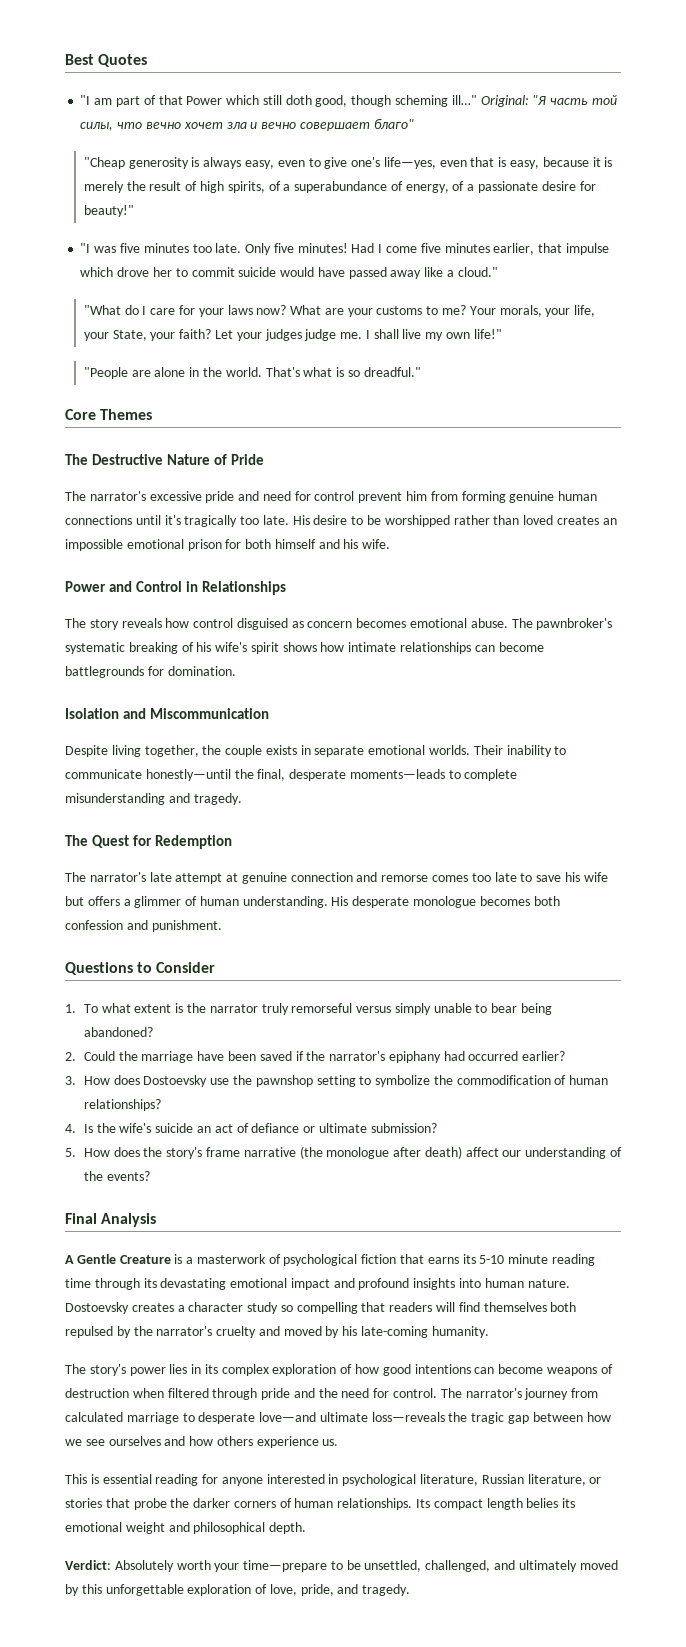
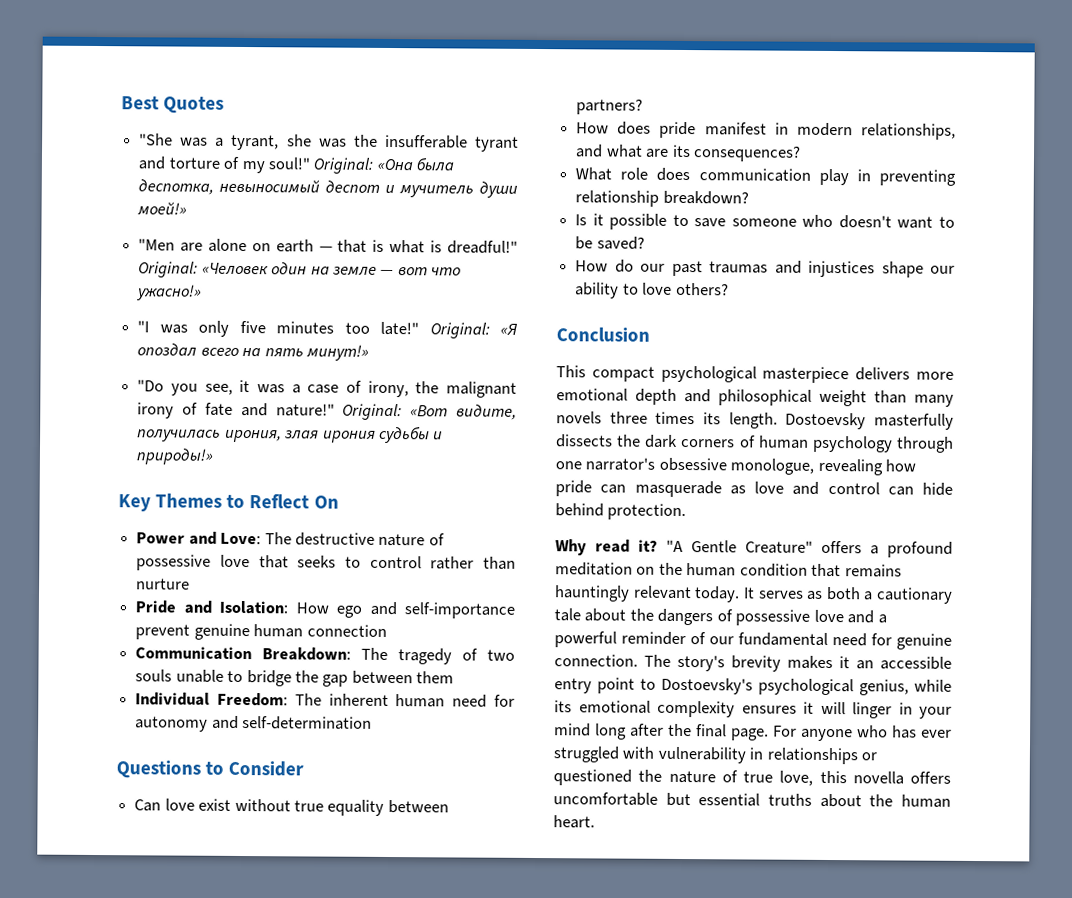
[80,95,617,107] [80,118,414,131] [83,157,613,169] [83,181,596,193] [83,205,134,217] "I am part of that Power which still doth good, though scheming ill…" Original: "Я часть той силы, что вечно хочет зла и вечно совершает благо" // "Cheap generosity is always easy, even to give one's life—yes, even that is easy, because it is merely the result of high spirits, of a superabundance of energy, of a passionate desire for beauty!" -> [139,133,519,152] [138,156,455,174] [138,179,519,198] [137,202,188,216] [138,238,518,254] [138,261,462,278] [136,284,203,301] "She was a tyrant, she was the insufferable tyrant and torture of my soul!" Original: «Она была деспотка, невыносимый деспот и мучитель души моей!» // "Men are alone on earth — that is what is dreadful!" Original: «Человек один на земле — вот что ужасно!»
(117, 249) none -> [198,320,230,337] only
[215,243,609,255] [80,267,498,279] [83,305,596,317] [83,329,502,341] [83,367,421,379] [65,409,153,420] [65,454,264,465] [65,491,598,503] [65,515,617,527] [65,539,391,551] [65,581,286,595] [65,618,613,630] [65,642,544,654] [65,666,236,678] [65,708,269,719] [65,745,567,757] [65,769,518,781] [65,793,242,805] [65,835,232,849] [65,872,608,884] [65,896,560,908] [65,920,222,932] [65,962,216,975] [65,1003,552,1015] [83,1027,153,1037] [65,1051,566,1063] [65,1075,609,1087] [83,1099,161,1111] [65,1123,437,1133] [65,1146,622,1159] [83,1171,150,1181] [65,1213,157,1227] [65,1254,595,1266] [65,1278,570,1290] [65,1302,577,1314] [65,1326,489,1338] [65,1364,613,1376] [65,1388,599,1400] [65,1412,611,1424] [65,1436,339,1448] [65,1474,602,1486] [65,1498,576,1510] [65,1522,307,1534] [65,1560,618,1572] [65,1584,411,1596] late. Only five minutes! Had I come five minutes earlier, that impulse which drove her to commit suicide would have passed away like a cloud." // "What do I care for your laws now? What are your customs to me? Your morals, your life, your State, your faith? Let your judges judge me. I shall live my own life!" // "People are alone in the world. That's what is so dreadful." // Core Themes // The Destructive Nature of Pride // The narrator's excessive pride and need for control prevent him from forming genuine human connections until it's tragically too late. His desire to be worshipped rather than loved creates an impossible emotional prison for both himself and his wife. // Power and Control in Relationships // The story reveals how control disguised as concern becomes emotional abuse. The pawnbroker's systematic breaking of his wife's spirit shows how intimate relationships can become battlegrounds for domination. // Isolation and Miscommunication // Despite living together, the couple exists in separate emotional worlds. Their inability to communicate honestly—until the final, desperate moments—leads to complete misunderstanding and tragedy. // The Quest for Redemption // The narrator's late attempt at genuine connection and remorse comes too late to save his wife but offers a glimmer of human understanding. His desperate monologue becomes both confession and punishment. // Questions to Consider // 1. To what extent is the narrator truly remorseful versus simply unable to bear being abandoned? // 2. Could the marriage have been saved if the narrator's epiphany had occurred earlier? // 3. How does Dostoevsky use the pawnshop setting to symbolize the commodification of human relationships? // 4. Is the wife's suicide an act of defiance or ultimate submission? // 5. How does the story's frame narrative (the monologue after death) affect our understanding of the events? // Final Analysis // A Gentle Creature is a masterwork of psychological fiction that earns its 5-10 minute reading time through its devastating emotional impact and profound insights into human nature. Dostoevsky creates a character study so compelling that readers will find themselves both repulsed by the narrator's cruelty and moved by his late-coming humanity. // The story's power lies in its complex exploration of how good intentions can become weapons of destruction when filtered through pride and the need for control. The narrator's journey from calculated marriage to desperate love—and ultimate loss—reveals the tragic gap between how we see ourselves and how others experience us. // This is essential reading for anyone interested in psychological literature, Russian literature, or stories that probe the darker corners of human relationships. Its compact length belies its emotional weight and philosophical depth. // Verdict: Absolutely worth your time—prepare to be unsettled, challenged, and ultimately moved by this unforgettable exploration of love, pride, and tragedy. -> [380,321,518,339] [137,343,369,361] [137,379,517,398] [137,402,517,421] [137,425,444,444] [136,448,214,465] [118,493,339,512] [136,531,445,547] [136,554,516,571] [136,578,191,590] [135,600,515,619] [135,623,387,641] [135,646,516,665] [135,669,455,687] [135,692,515,708] [135,715,373,732] [116,760,305,779] [134,798,449,816] [576,98,644,115] [576,121,956,140] [575,144,801,162] [575,167,956,186] [575,190,749,207] [575,213,955,230] [575,236,645,250] [575,259,955,278] [575,282,729,299] [556,327,650,342] [556,365,954,384] [556,388,954,407] [556,411,954,430] [556,434,954,453] [555,457,917,476] [555,480,953,498] [555,503,687,521] [555,539,953,558] [555,562,902,578] [554,585,953,604] [554,608,887,626] [554,631,952,650] [554,654,952,672] [554,677,952,696] [554,700,952,719] [554,723,952,742] [553,746,878,765] [553,769,951,786] [553,792,951,808] [553,815,595,829] late!" Original: «Я опоздал всего на пять минут!» // "Do you see, it was a case of irony, the malignant irony of fate and nature!" Original: «Вот видите, получилась ирония, злая ирония судьбы и природы!» // Key Themes to Reflect On // Power and Love: The destructive nature of possessive love that seeks to control rather than nurture // Pride and Isolation: How ego and self-importance prevent genuine human connection // Communication Breakdown: The tragedy of two souls unable to bridge the gap between them // Individual Freedom: The inherent human need for autonomy and self-determination // Questions to Consider // Can love exist without true equality between partners? // How does pride manifest in modern relationships, and what are its consequences? // What role does communication play in preventing relationship breakdown? // Is it possible to save someone who doesn't want to be saved? // How do our past traumas and injustices shape our ability to love others? // Conclusion // This compact psychological masterpiece delivers more emotional depth and philosophical weight than many novels three times its length. Dostoevsky masterfully dissects the dark corners of human psychology through one narrator's obsessive monologue, revealing how pride can masquerade as love and control can hide behind protection. // Why read it? "A Gentle Creature" offers a profound meditation on the human condition that remains hauntingly relevant today. It serves as both a cautionary tale about the dangers of possessive love and a powerful reminder of our fundamental need for genuine connection. The story's brevity makes it an accessible entry point to Dostoevsky's psychological genius, while its emotional complexity ensures it will linger in your mind long after the final page. For anyone who has ever struggled with vulnerability in relationships or questioned the nature of true love, this novella offers uncomfortable but essential truths about the human heart.

